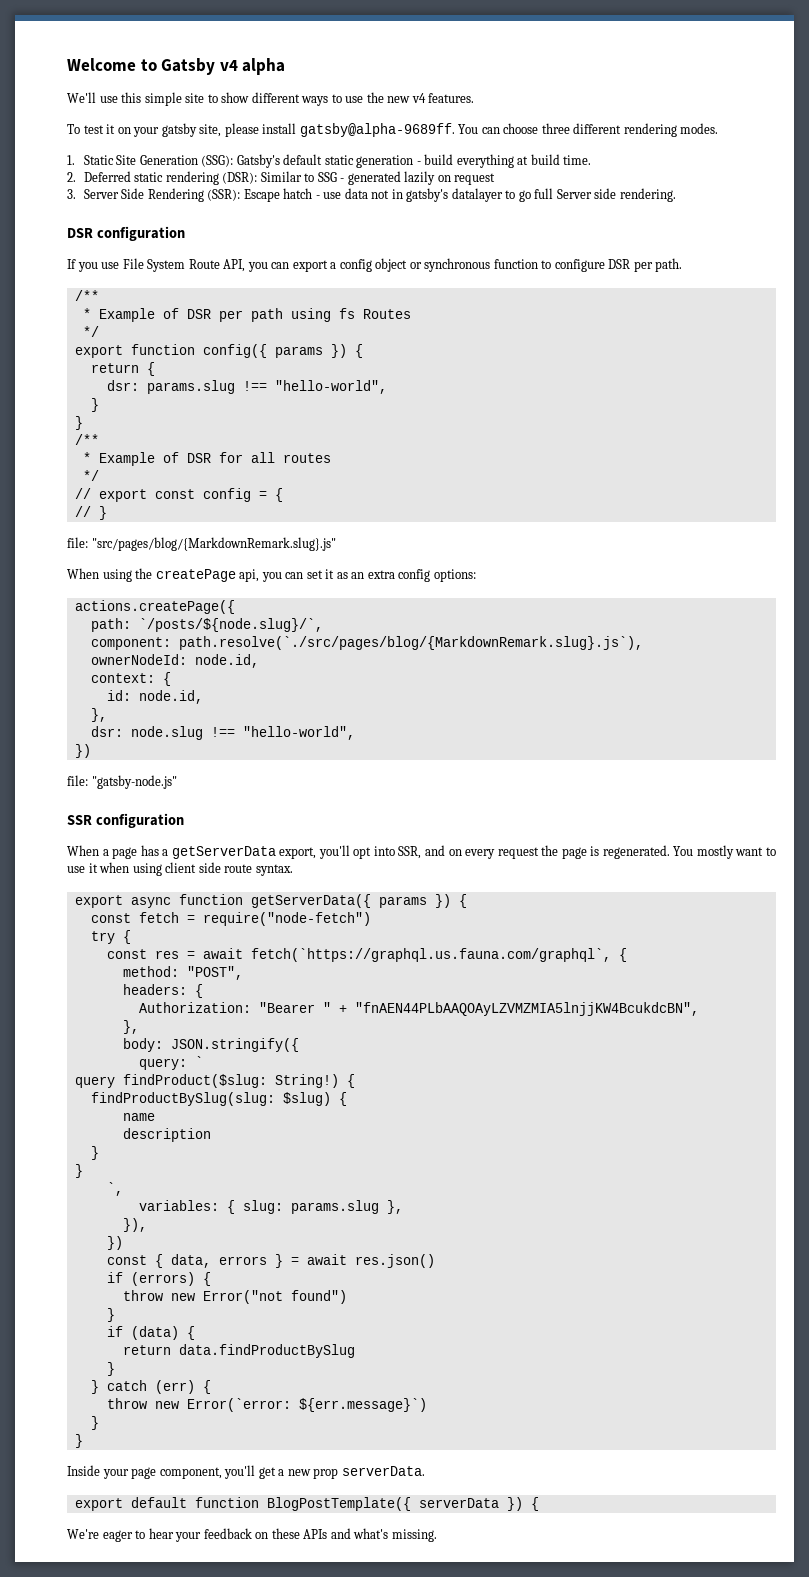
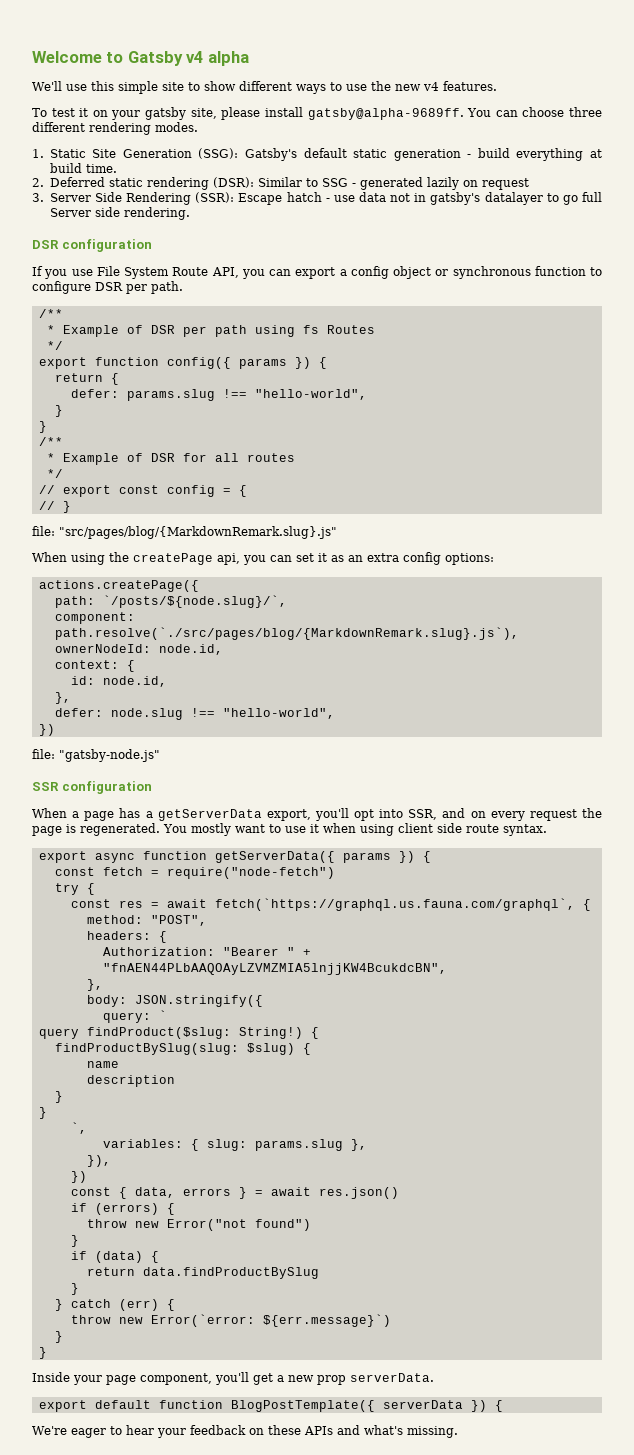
[106,380,139,391] dsr: -> [70,389,119,398] defer:
[90,726,123,737] dsr: -> [54,708,103,717] defer:

